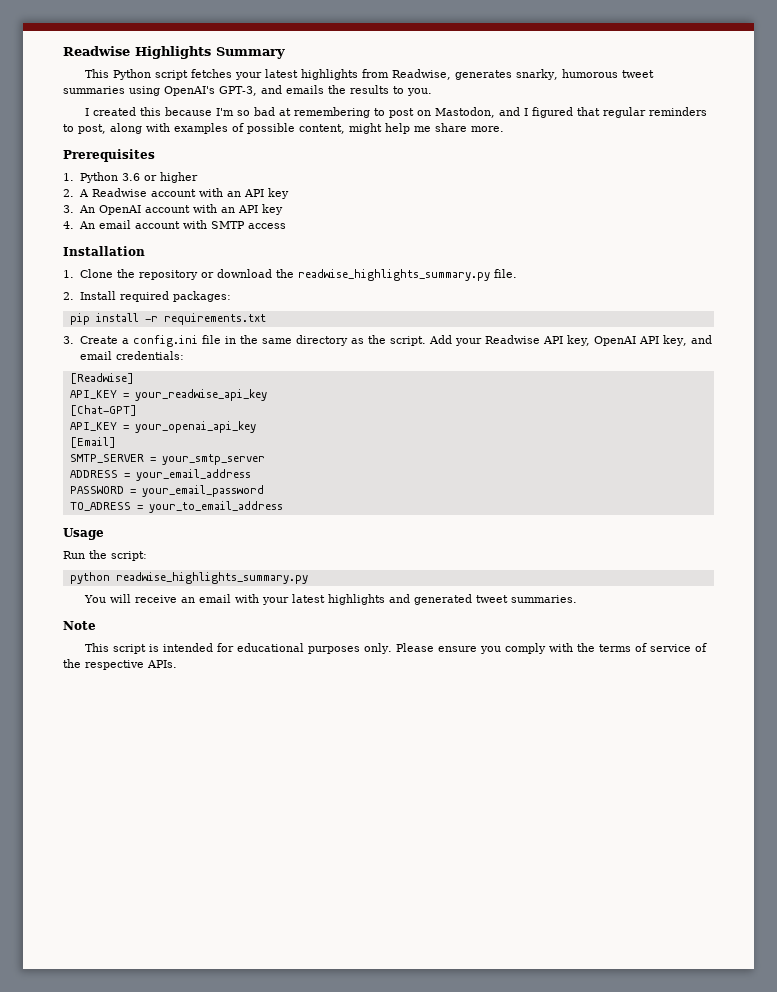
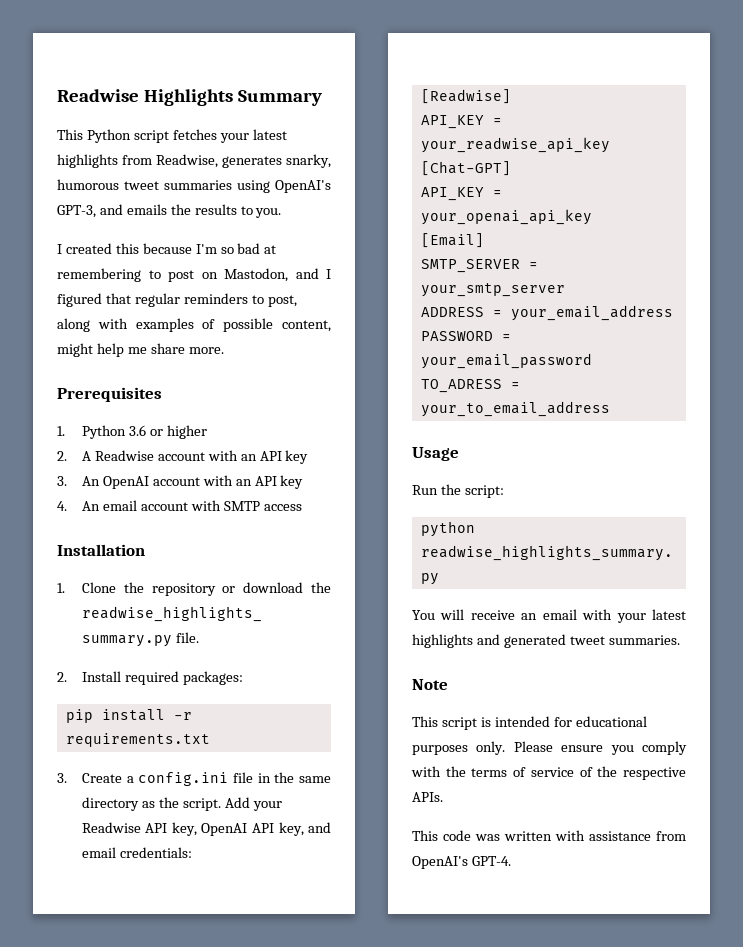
(177, 664) none -> [412,830,686,841] [412,856,511,869] // This code was written with assistance from OpenAI's GPT-4.

